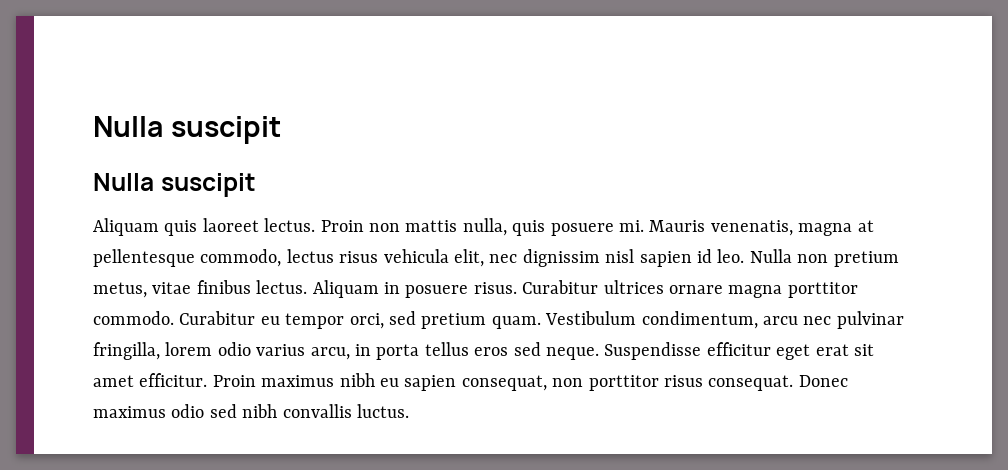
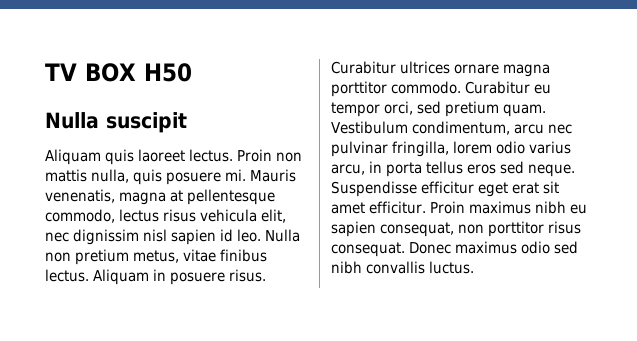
[93,116,281,144] Nulla suscipit -> [45,63,192,82] TV BOX H50

